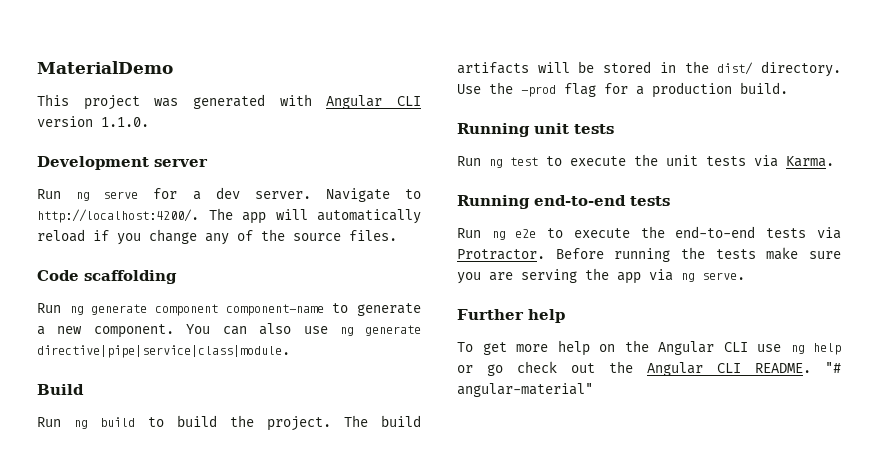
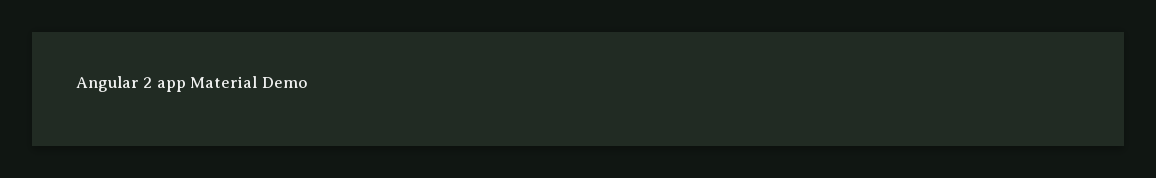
[37,61,173,74] [37,94,421,110] [37,116,149,127] [37,156,208,170] [37,187,421,202] [37,208,421,224] [37,229,397,245] [37,270,177,284] [37,303,421,316] [37,323,422,338] [37,345,290,358] [37,384,84,395] [37,415,421,431] [457,61,841,77] [457,82,788,98] [457,123,614,137] [457,154,834,168] [457,195,670,209] [457,226,841,240] [457,247,841,262] [457,268,745,284] [457,309,565,323] [457,340,842,356] [457,361,841,376] [457,383,593,397] MaterialDemo // This project was generated with Angular CLI version 1.1.0. // Development server // Run ng serve for a dev server. Navigate to http://localhost:4200/. The app will automatically reload if you change any of the source files. // Code scaffolding // Run ng generate component component-name to generate a new component. You can also use ng generate directive|pipe|service|class|module. // Build // Run ng build to build the project. The build artifacts will be stored in the dist/ directory. Use the -prod flag for a production build. // Running unit tests // Run ng test to execute the unit tests via Karma. // Running end-to-end tests // Run ng e2e to execute the end-to-end tests via Protractor. Before running the tests make sure you are serving the app via ng serve. // Further help // To get more help on the Angular CLI use ng help or go check out the Angular CLI README. "# angular-material" -> [76,76,308,92] Angular 2 app Material Demo

